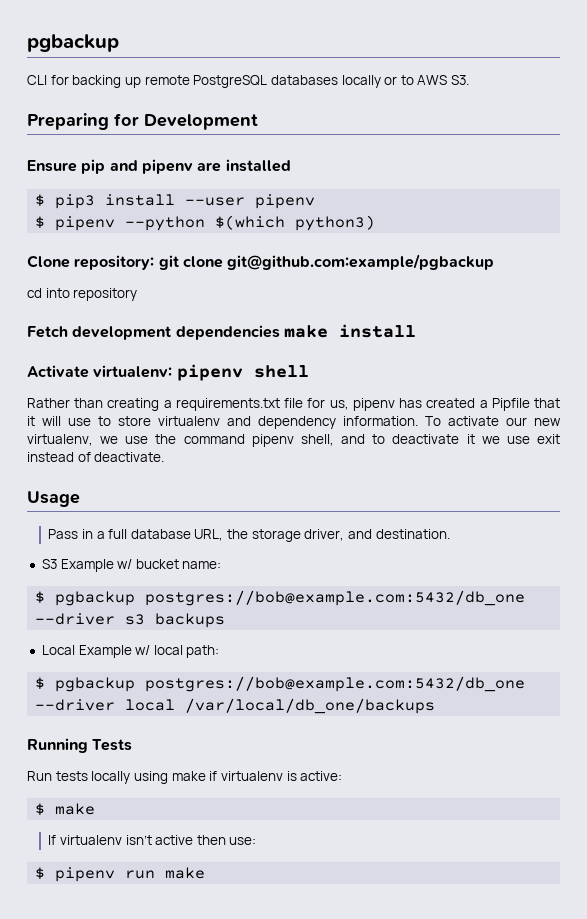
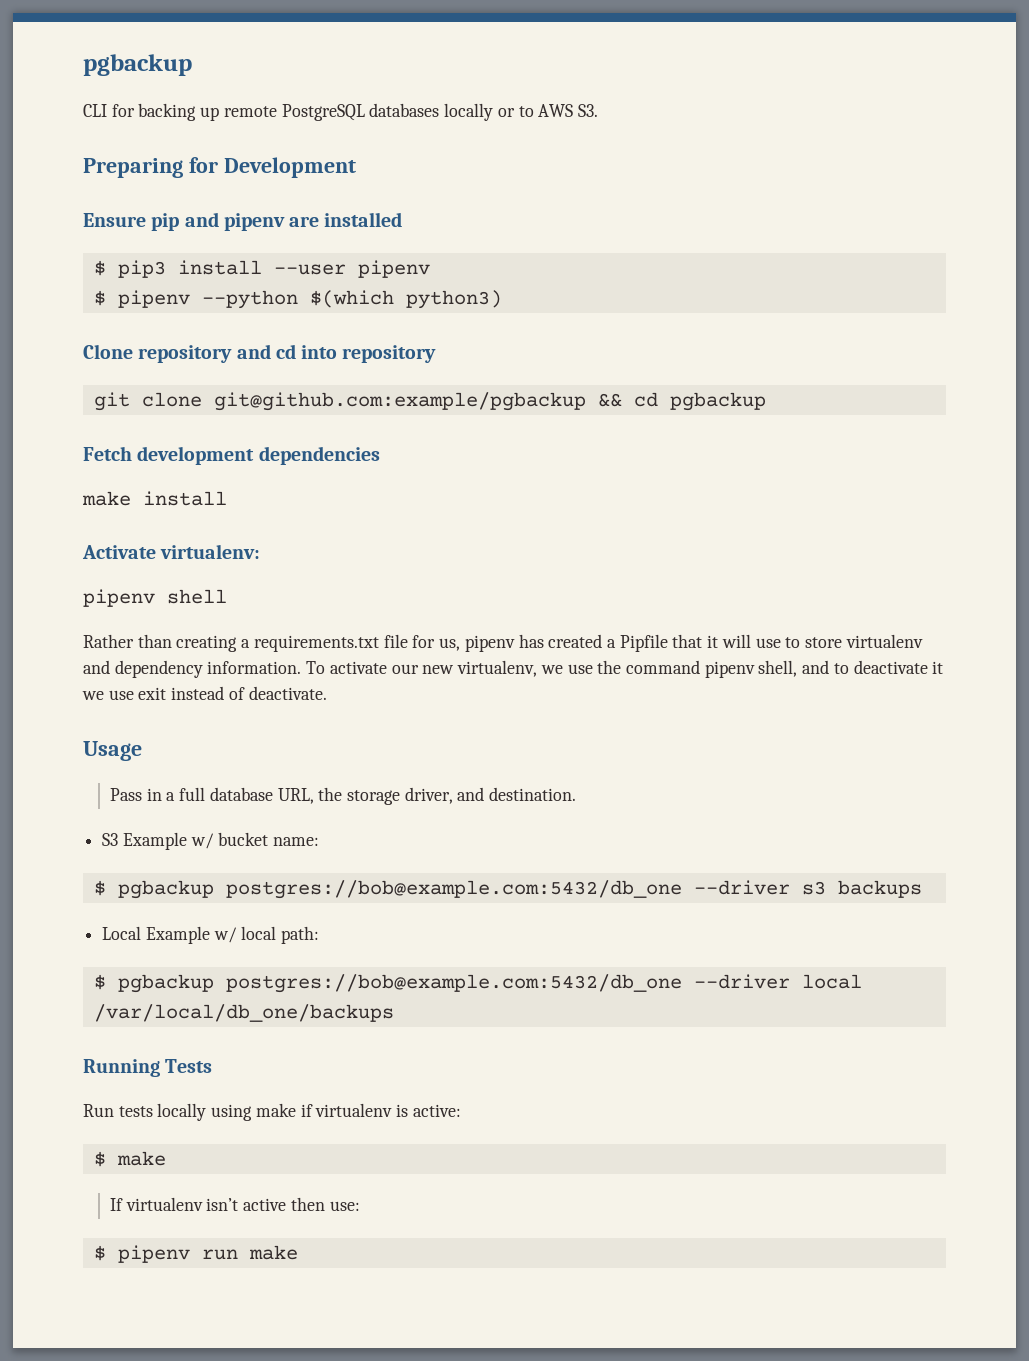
[74,254,495,270] repository: git clone git@github.com:example/pgbackup // -> [138,344,271,363] repository and
(138, 294) none -> [93,392,766,411] // git clone git@github.com:example/pgbackup && cd pgbackup
(280, 332) none -> (380, 455) //
(173, 371) none -> (261, 551) //

